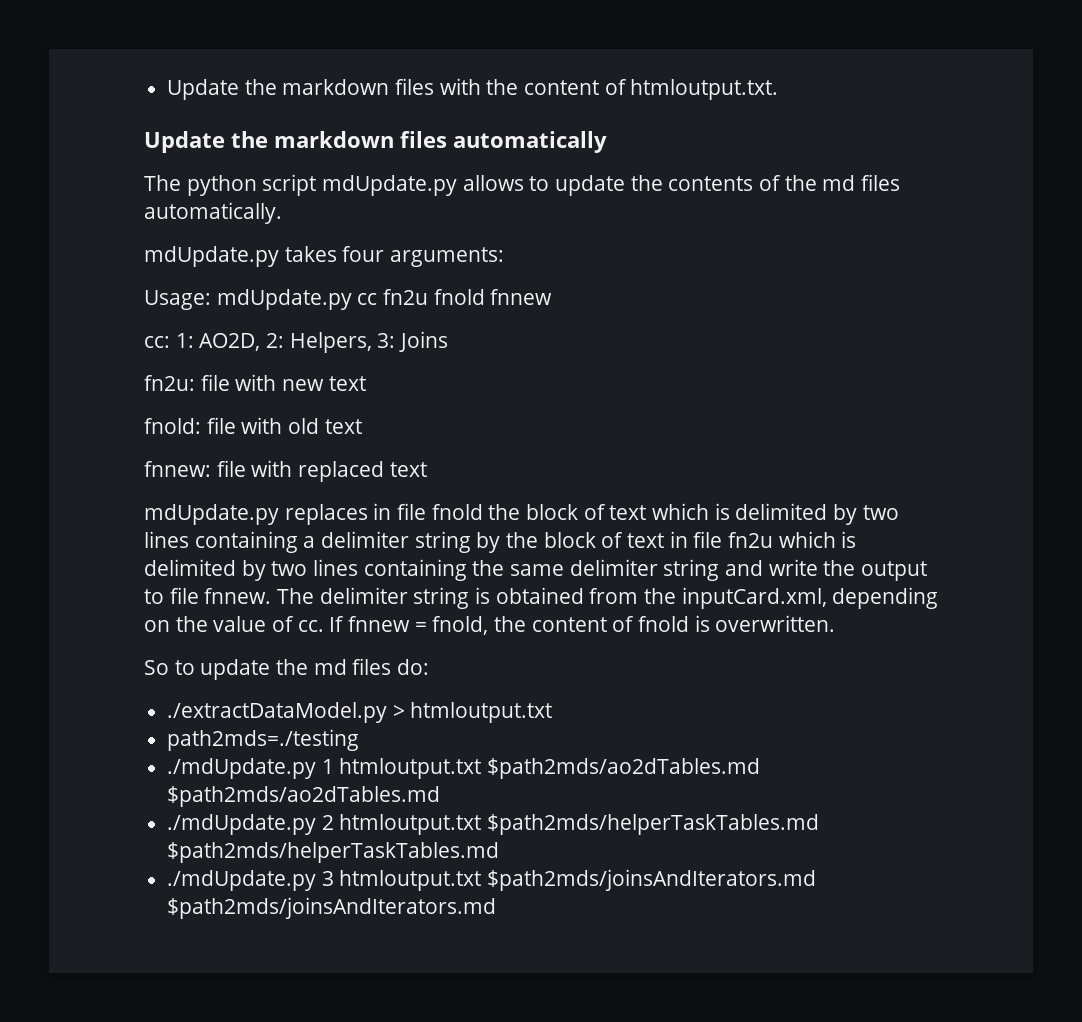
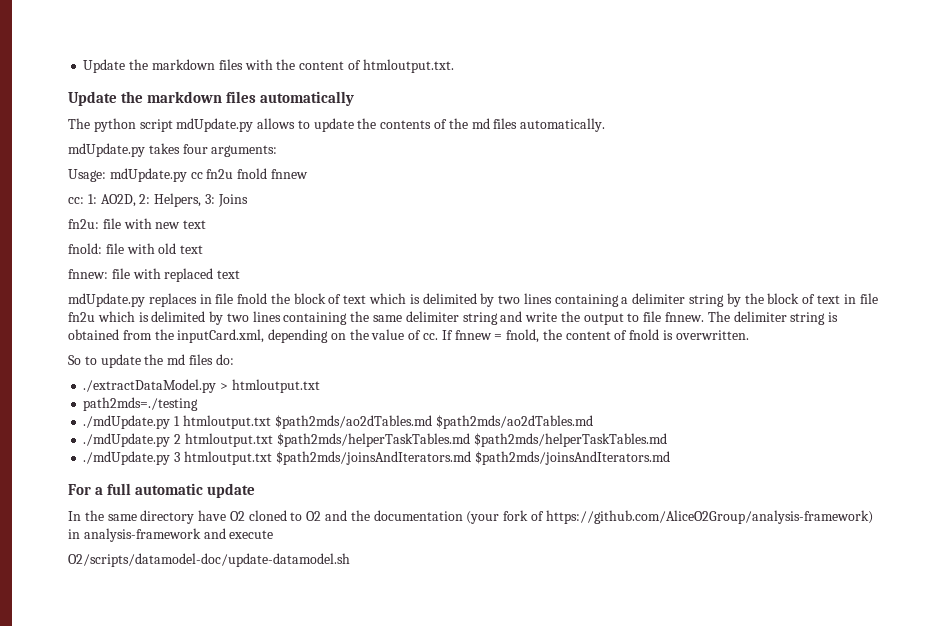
(497, 908) none -> [68,483,255,498] [68,510,873,524] [68,528,274,542] [68,553,350,567] // For a full automatic update // In the same directory have O2 cloned to O2 and the documentation (your fork of https://github.com/AliceO2Group/analysis-framework) in analysis-framework and execute // O2/scripts/datamodel-doc/update-datamodel.sh

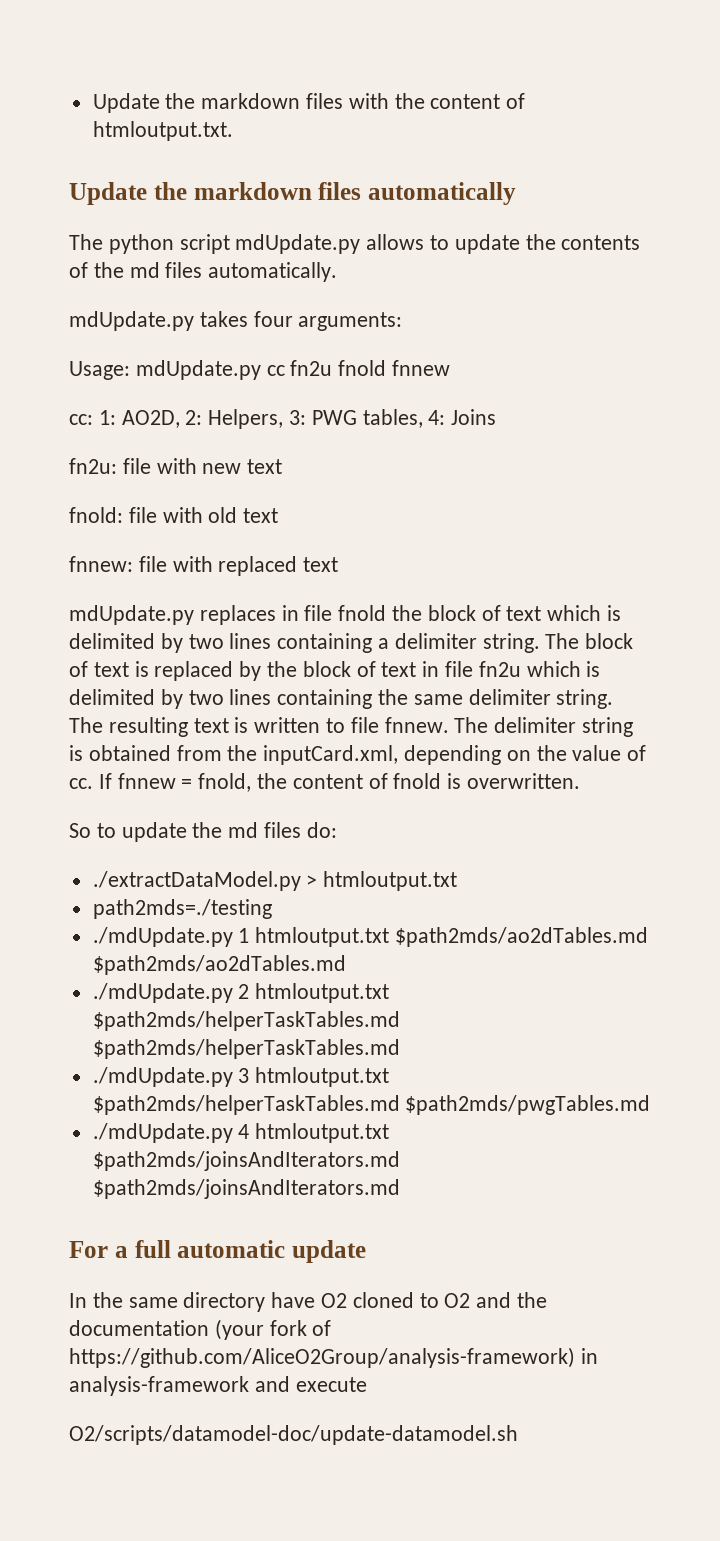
(215, 199) none -> [311,409,446,428] PWG tables, 4:
[689,294,725,307] string -> [482,633,634,653] [69,661,234,681] string. The block of text is replaced
[462,311,624,325] string and write the output -> [556,689,614,709] [69,717,321,737] string. The resulting text is written
(272, 458) none -> [92,1095,651,1115] [92,1123,390,1143] $path2mds/helperTaskTables.md $path2mds/pwgTables.md // ./mdUpdate.py 4 htmloutput.txt

